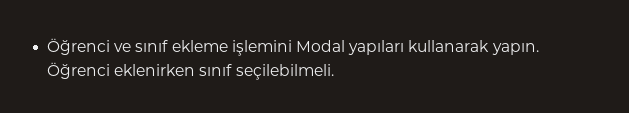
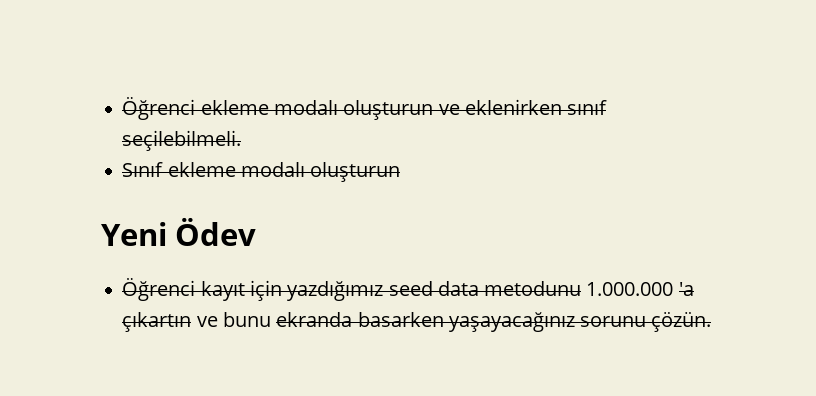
[47,38,539,56] [47,62,334,80] Öğrenci ve sınıf ekleme işlemini Modal yapıları kullanarak yapın. Öğrenci eklenirken sınıf seçilebilmeli. -> [122,97,608,120] [122,130,242,151] [122,162,401,182] [101,217,257,246] [122,278,694,301] [122,312,712,332] Öğrenci ekleme modalı oluşturun ve eklenirken sınıf seçilebilmeli. // Sınıf ekleme modalı oluşturun // Yeni Ödev // Öğrenci kayıt için yazdığımız seed data metodunu 1.000.000 'a çıkartın ve bunu ekranda basarken yaşayacağınız sorunu çözün.

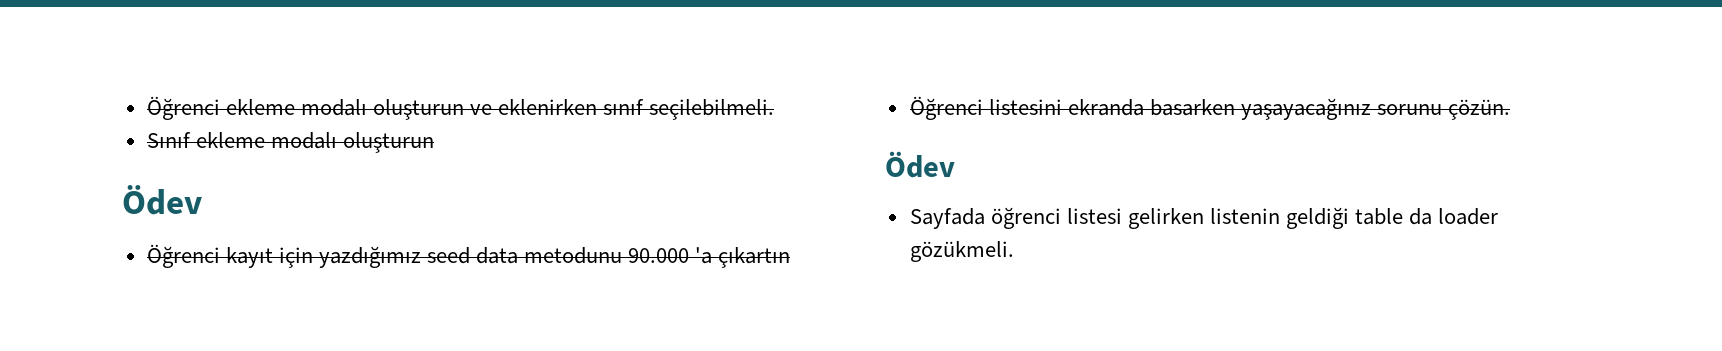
[101,222,167,246] Yeni -> (434, 142) none
[586,282,674,296] 1.000.000 -> [628,248,690,263] 90.000
[196,312,271,327] ve bunu -> [909,96,1062,120] // Öğrenci listesini
(712, 322) none -> [885,151,955,178] [909,207,1499,229] [909,241,1014,262] // Ödev // Sayfada öğrenci listesi gelirken listenin geldiği table da loader gözükmeli.

